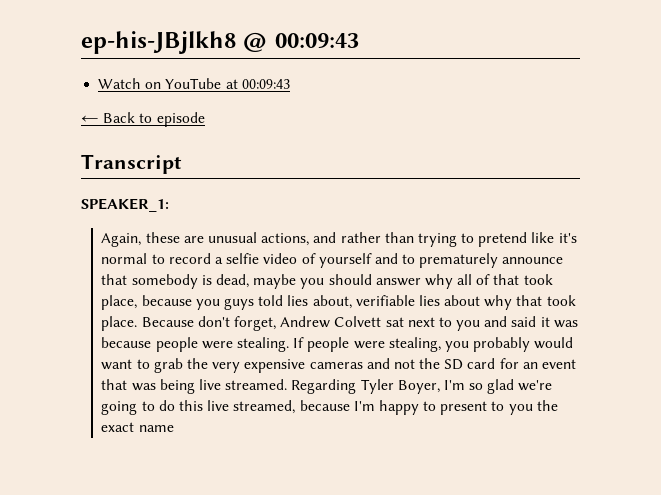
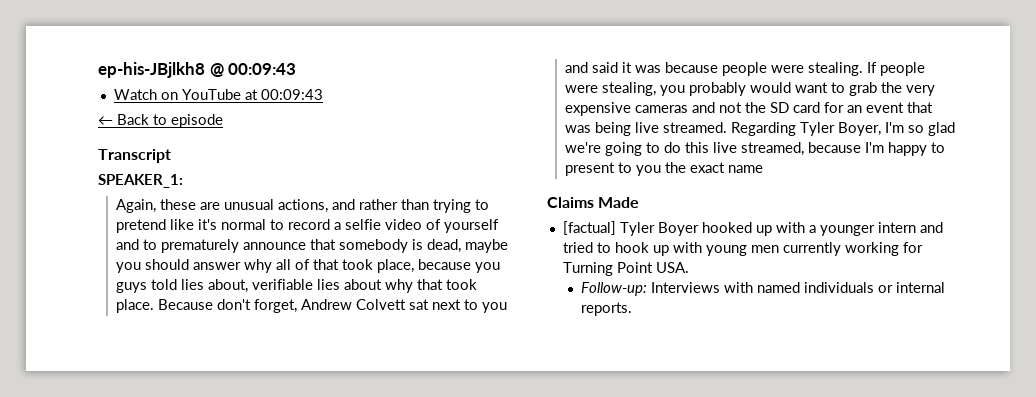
(174, 428) none -> [547,197,640,208] [562,221,943,236] [562,242,923,256] [562,262,689,276] [581,282,946,296] [581,302,633,316] // Claims Made // [factual] Tyler Boyer hooked up with a younger intern and tried to hook up with young men currently working for Turning Point USA. // Follow-up: Interviews with named individuals or internal reports.

